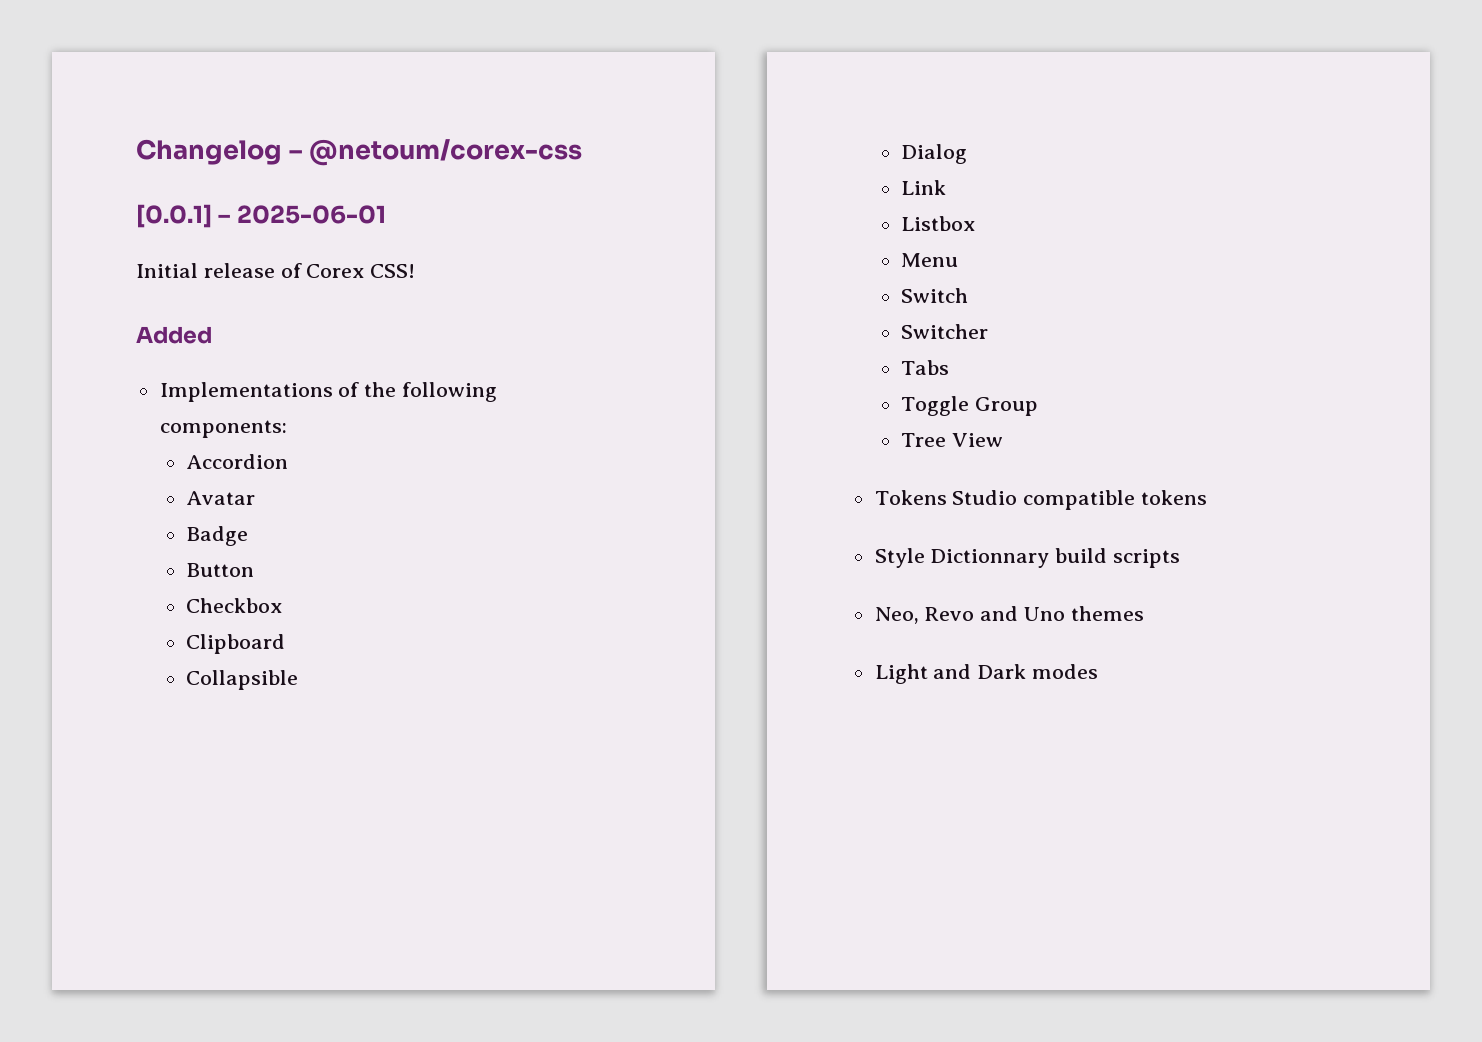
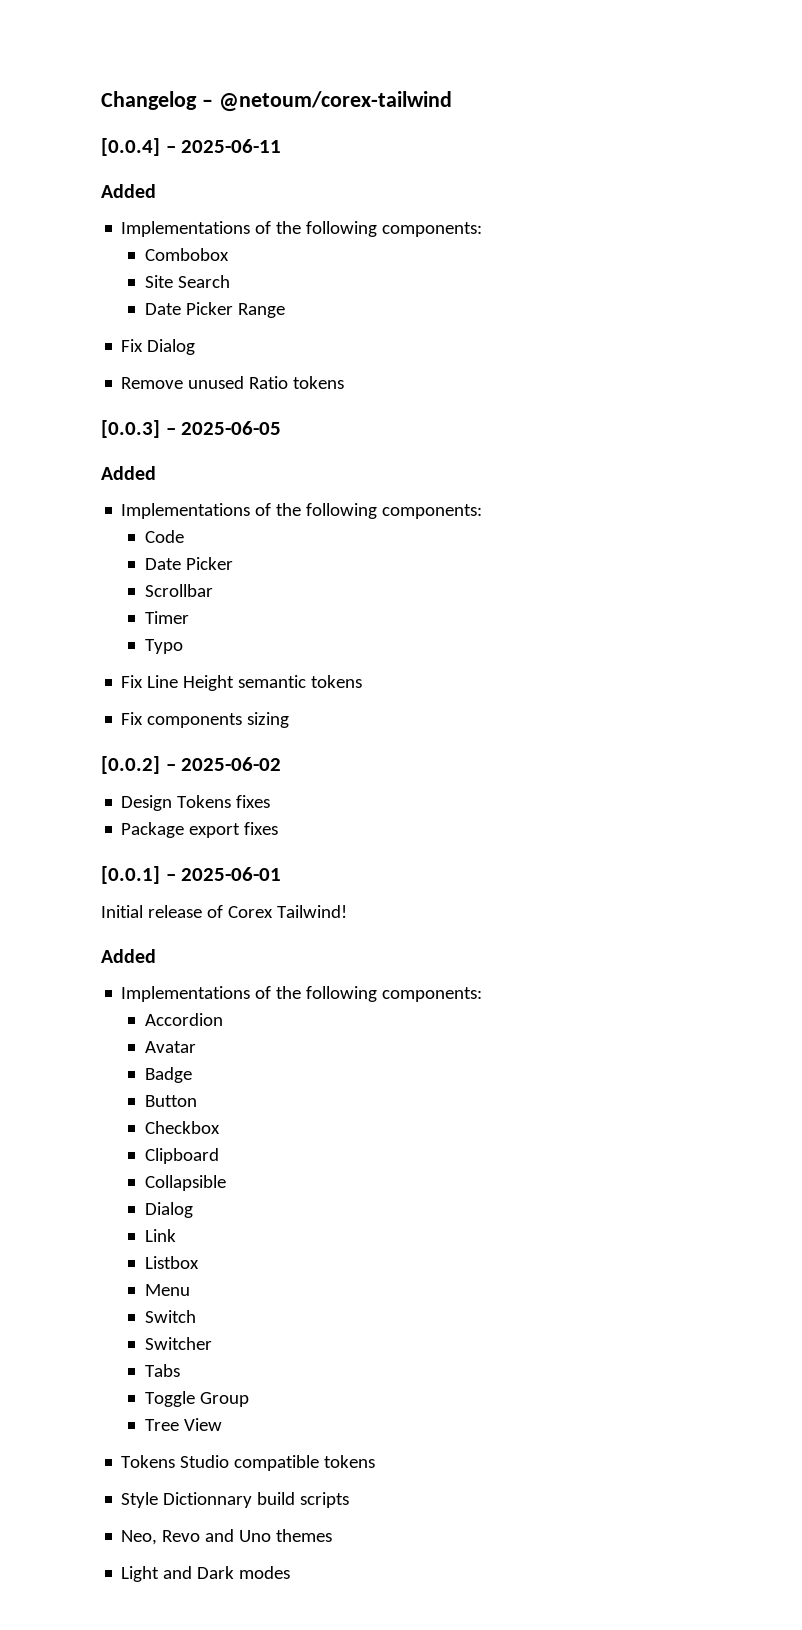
[308,139,582,166] @netoum/corex-css -> [218,91,452,112] [101,138,282,156] [101,184,156,198] [121,221,483,237] [144,248,229,261] [144,275,230,288] [144,302,285,318] [121,339,196,355] [121,376,345,389] [101,420,282,438] [101,466,156,480] [121,503,483,519] [144,530,184,543] [144,557,233,570] [144,584,213,597] [144,611,189,624] [144,639,183,654] [121,675,363,691] [121,712,290,728] [101,756,282,774] [121,795,271,811] [121,822,279,838] @netoum/corex-tailwind // [0.0.4] – 2025-06-11 // Added // Implementations of the following components: // Combobox // Site Search // Date Picker Range // Fix Dialog // Remove unused Ratio tokens // [0.0.3] – 2025-06-05 // Added // Implementations of the following components: // Code // Date Picker // Scrollbar // Timer // Typo // Fix Line Height semantic tokens // Fix components sizing // [0.0.2] – 2025-06-02 // Design Tokens fixes // Package export fixes
[370,264,416,278] CSS! -> [276,905,347,918] Tailwind!

